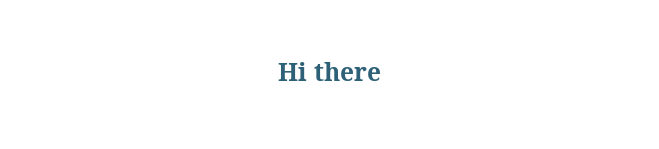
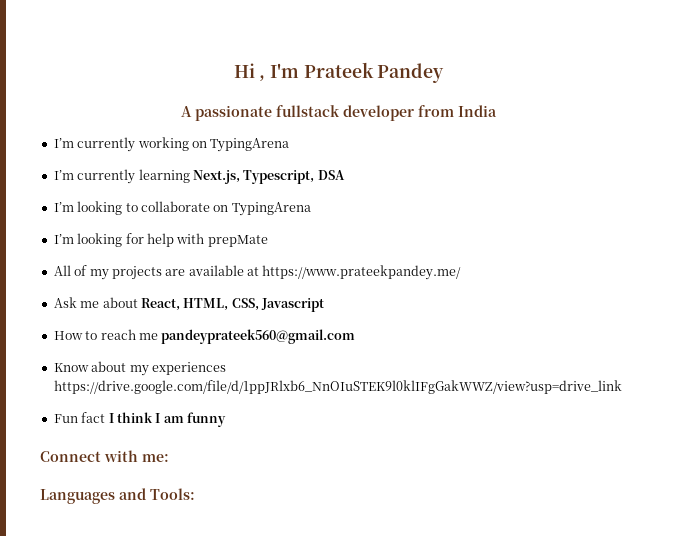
[313,62,381,81] there -> [259,62,445,83] [181,105,497,121] [53,137,290,152] [53,169,345,184] [53,201,311,216] [53,233,268,247] [53,265,462,280] [53,297,324,312] [53,329,356,344] [53,361,226,376] [53,380,622,394] [53,412,226,427] [40,450,169,462] [40,488,195,504] , I'm Prateek Pandey // A passionate fullstack developer from India // I’m currently working on TypingArena // I’m currently learning Next.js, Typescript, DSA // I’m looking to collaborate on TypingArena // I’m looking for help with prepMate // All of my projects are available at https://www.prateekpandey.me/ // Ask me about React, HTML, CSS, Javascript // How to reach me pandeyprateek560@gmail.com // Know about my experiences https://drive.google.com/file/d/1ppJRlxb6_NnOIuSTEK9l0klIFgGakWWZ/view?usp=drive_link // Fun fact I think I am funny // Connect with me: // Languages and Tools:

